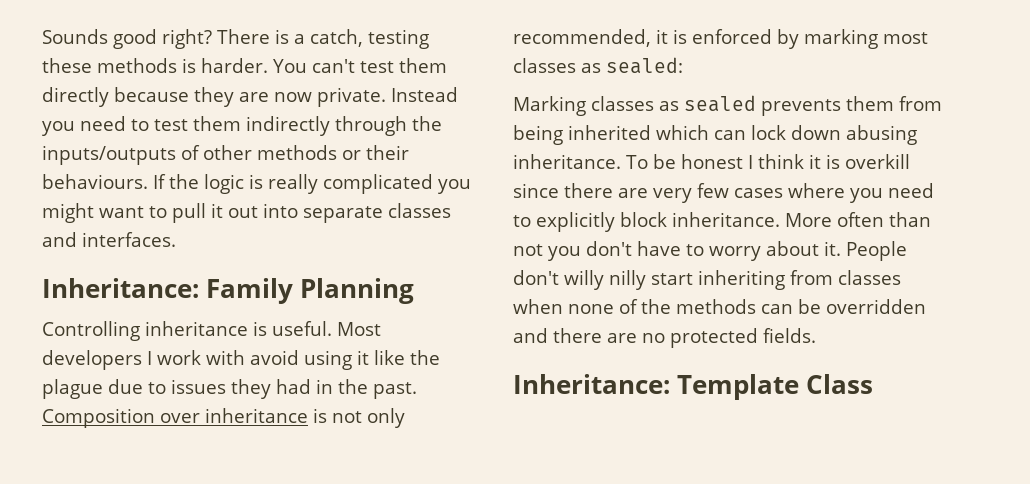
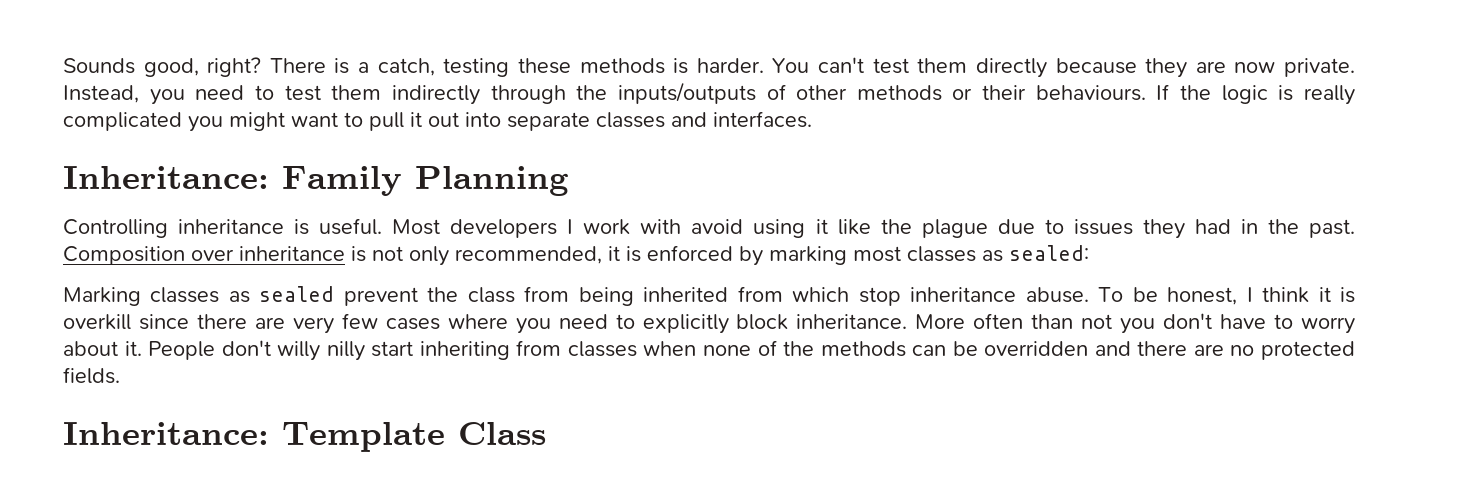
[113,29,157,49] good -> [143,58,199,77] good,
[391,87,458,102] Instead -> [63,85,139,103] Instead,
[761,96,942,116] [513,125,917,145] [513,154,621,169] prevents them from being inherited which can lock down abusing inheritance. -> [343,286,1089,306] prevent the class from being inherited from which stop inheritance abuse.
[680,154,743,169] honest -> [1167,287,1238,305] honest,

